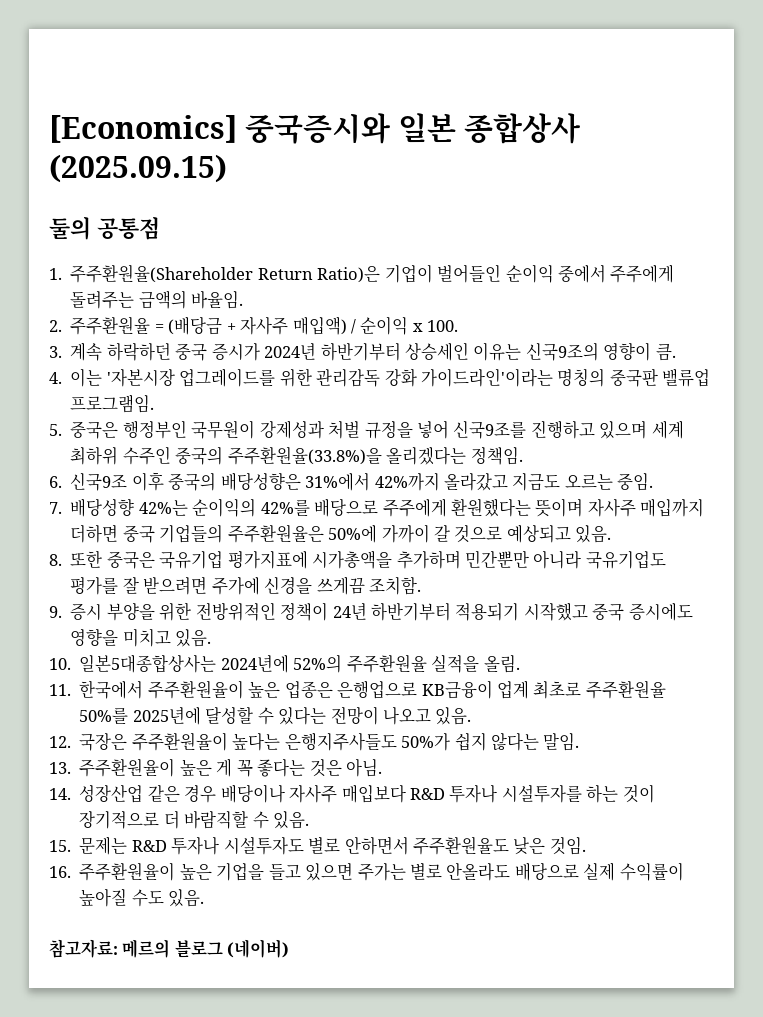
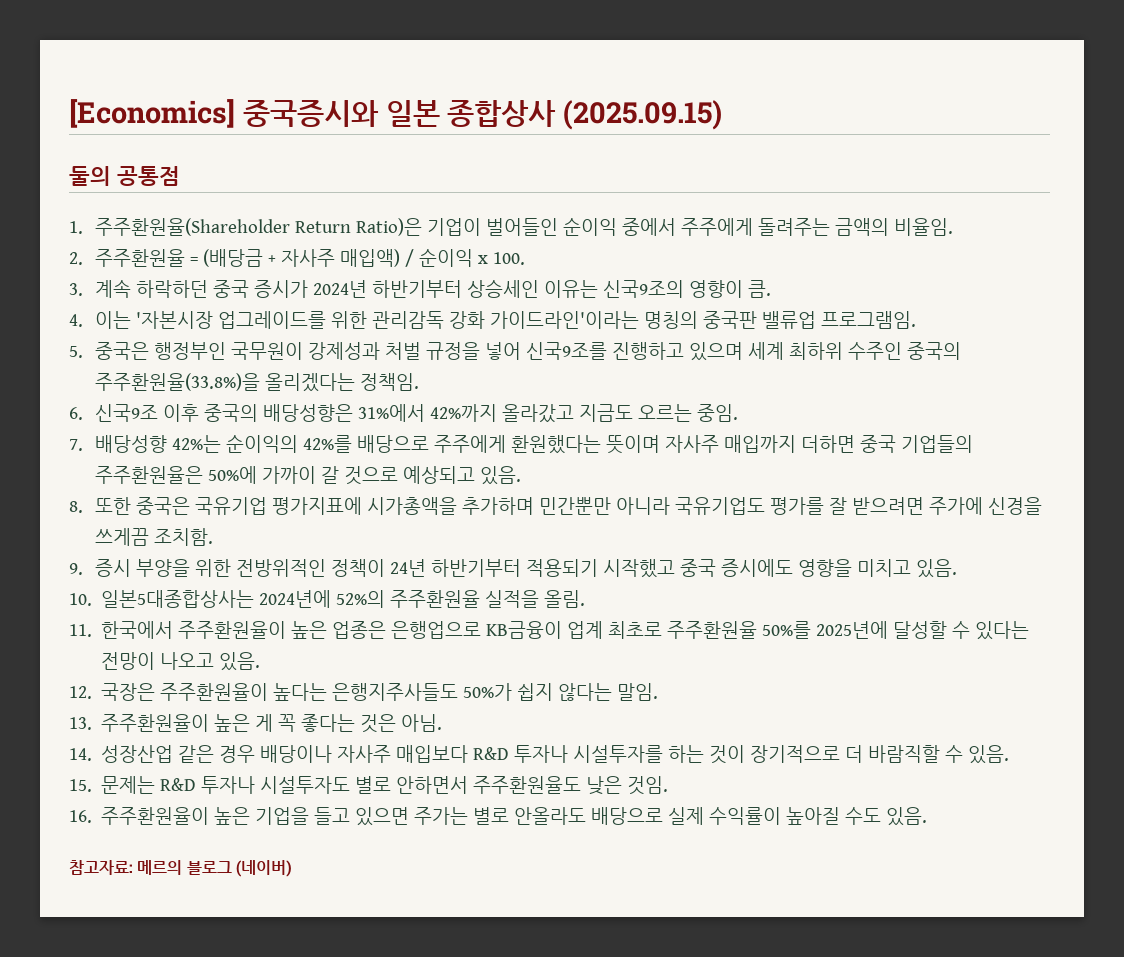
[191,290,244,309] 바율임. -> [893,218,953,236] 비율임.

